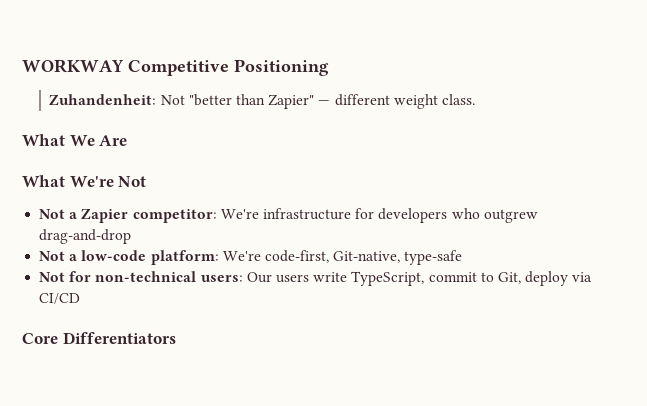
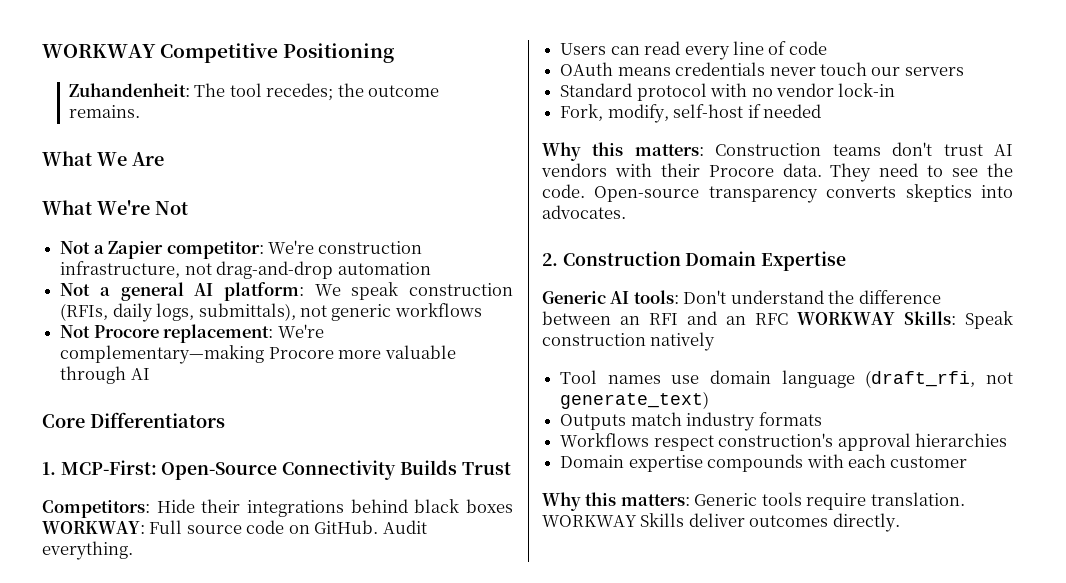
[160,94,475,109] Not "better than Zapier" — different weight class. -> [194,83,440,101] [69,105,141,118] The tool recedes; the outcome remains.
[262,208,538,223] infrastructure for developers who outgrew -> [318,241,423,254] [60,261,212,278] construction infrastructure, not
[39,250,463,265] [39,271,593,286] [39,293,81,304] [22,332,176,344] // Not a low-code platform: We're code-first, Git-native, type-safe // Not for non-technical users: Our users write TypeScript, commit to Git, deploy via CI/CD // Core Differentiators -> [337,262,431,275] [60,282,513,301] [60,303,482,322] [60,324,324,343] [60,345,456,364] [60,366,150,384] [42,412,225,428] [42,460,511,480] [42,499,513,518] [42,520,427,534] [42,541,133,560] [560,41,827,60] [560,62,964,76] [560,83,896,101] [560,104,821,123] [542,142,1013,161] [541,163,1014,182] [542,184,1013,203] [542,205,626,219] [542,251,847,271] [542,290,941,304] [542,311,1013,329] [542,332,716,351] [560,370,1013,388] [560,391,710,409] [560,412,822,431] [560,433,1007,451] [560,454,968,472] [542,492,965,511] [542,513,900,532] automation // Not a general AI platform: We speak construction (RFIs, daily logs, submittals), not generic workflows // Not Procore replacement: We're complementary—making Procore more valuable through AI // Core Differentiators // 1. MCP-First: Open-Source Connectivity Builds Trust // Competitors: Hide their integrations behind black boxes WORKWAY: Full source code on GitHub. Audit everything. // Users can read every line of code // OAuth means credentials never touch our servers // Standard protocol with no vendor lock-in // Fork, modify, self-host if needed // Why this matters: Construction teams don't trust AI vendors with their Procore data. They need to see the code. Open-source transparency converts skeptics into advocates. // 2. Construction Domain Expertise // Generic AI tools: Don't understand the difference between an RFI and an RFC WORKWAY Skills: Speak construction natively // Tool names use domain language (draft_rfi, not generate_text) // Outputs match industry formats // Workflows respect construction's approval hierarchies // Domain expertise compounds with each customer // Why this matters: Generic tools require translation. WORKWAY Skills deliver outcomes directly.

